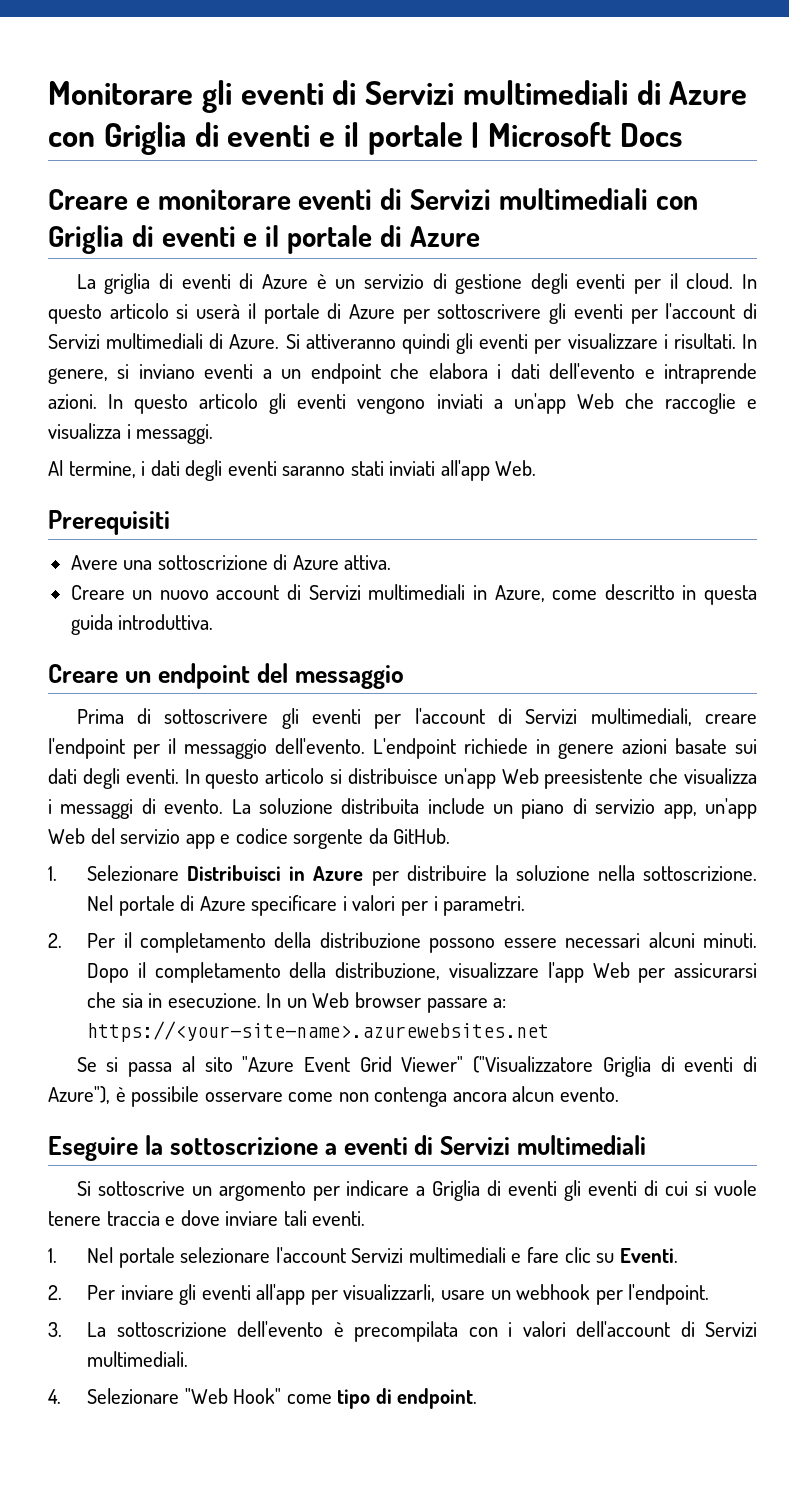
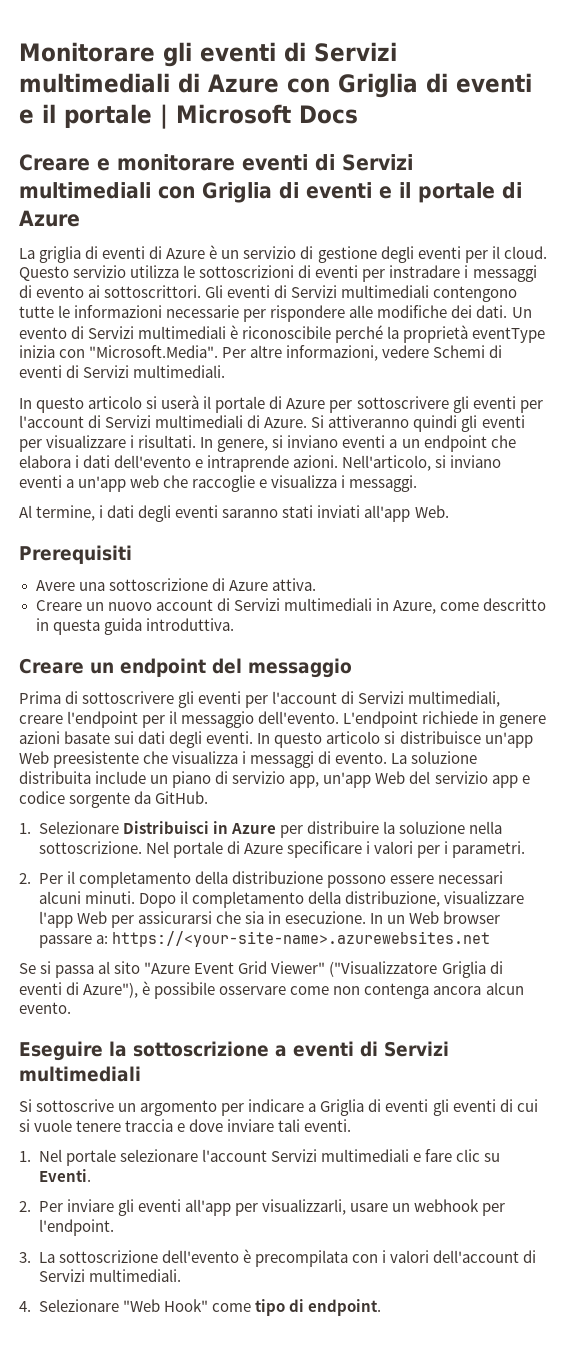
(734, 281) none -> [19,265,537,282] [19,285,518,302] [19,305,532,322] [19,325,546,343] [19,345,503,361] [19,365,226,378] Questo servizio utilizza le sottoscrizioni di eventi per instradare i messaggi di evento ai sottoscrittori. Gli eventi di Servizi multimediali contengono tutte le informazioni necessarie per rispondere alle modifiche dei dati. Un evento di Servizi multimediali è riconoscibile perché la proprietà eventType inizia con "Microsoft.Media". Per altre informazioni, vedere Schemi di eventi di Servizi multimediali. //
[108,393,483,414] In questo articolo gli eventi vengono inviati -> [342,455,502,471] [19,475,62,488] Nell'articolo, si inviano eventi
[576,393,614,409] Web -> [130,475,160,488] web

